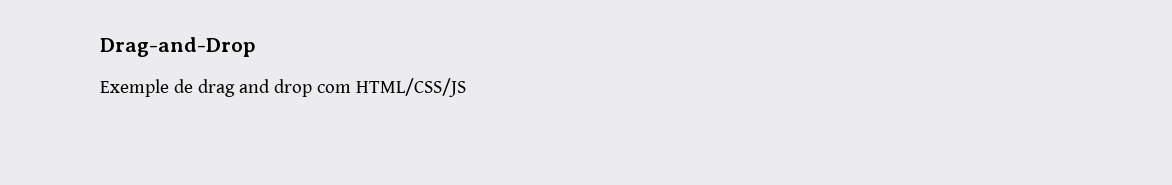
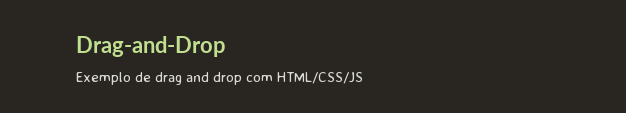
[100,79,169,97] Exemple -> [76,72,131,85] Exemplo

